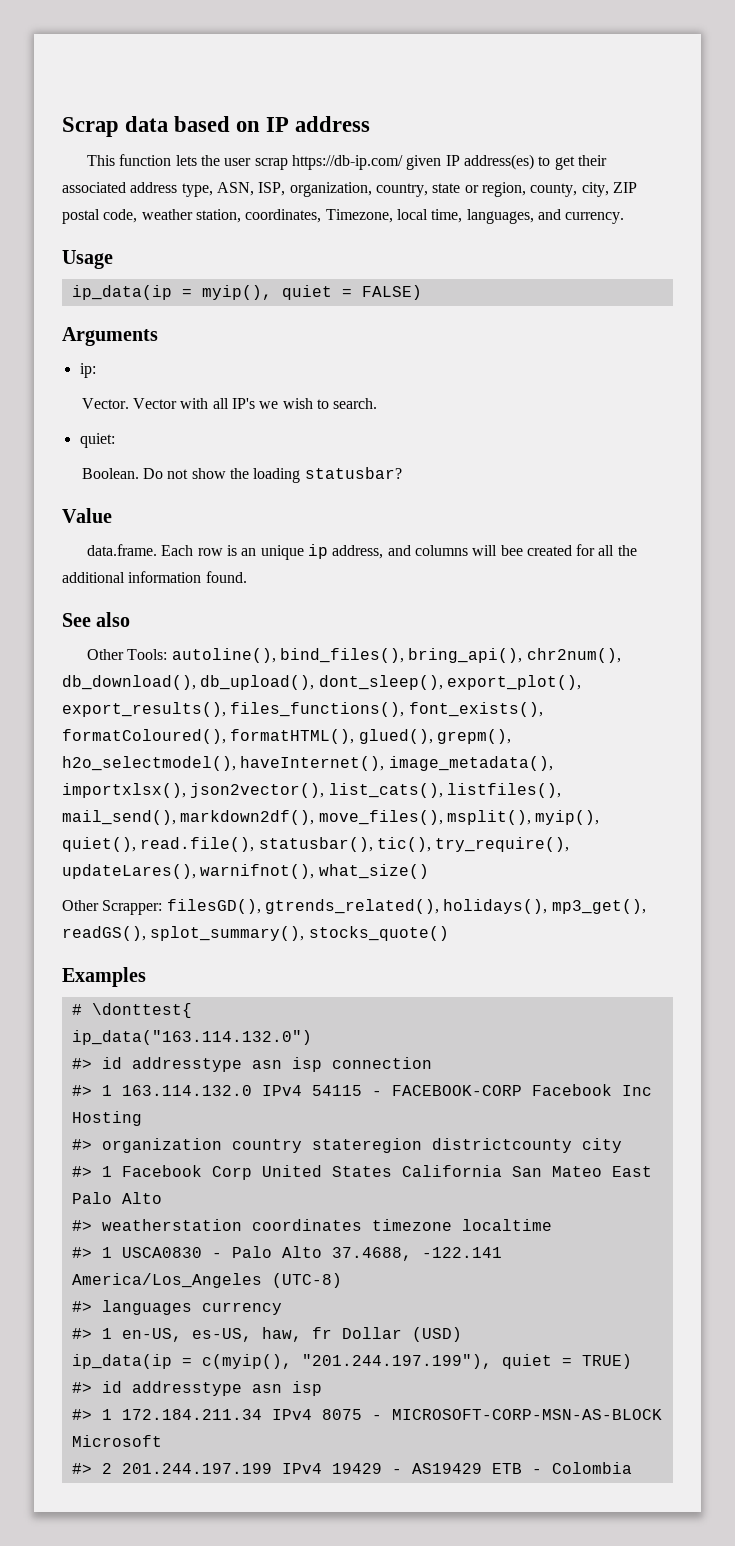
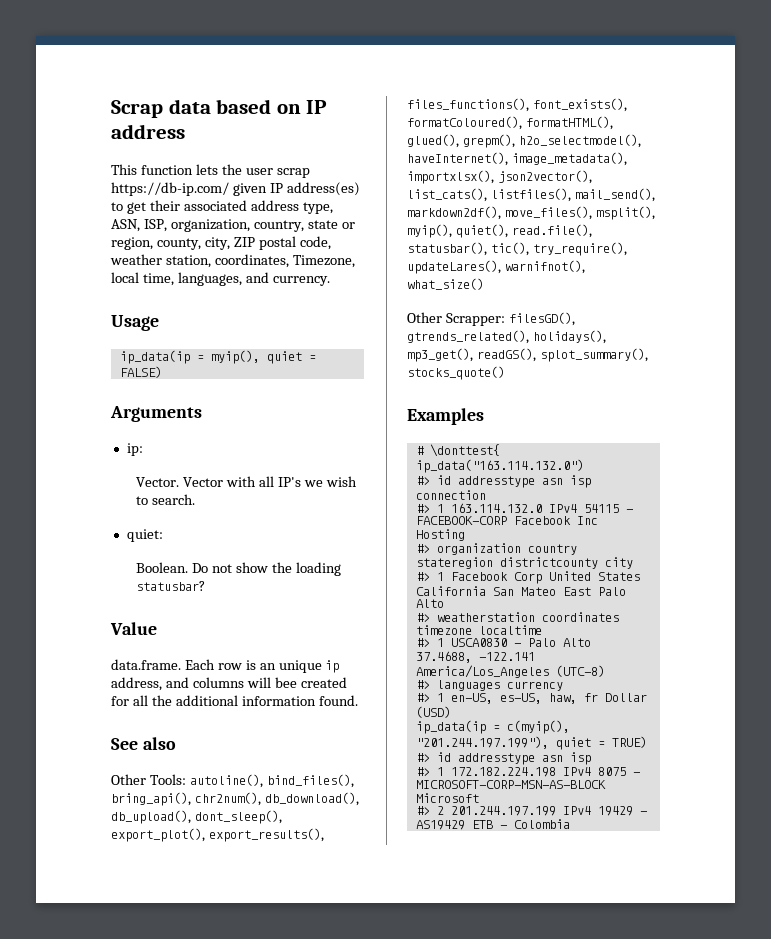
[121,1409,262,1420] 172.184.211.34 -> [450,767,556,777] 172.182.224.198

